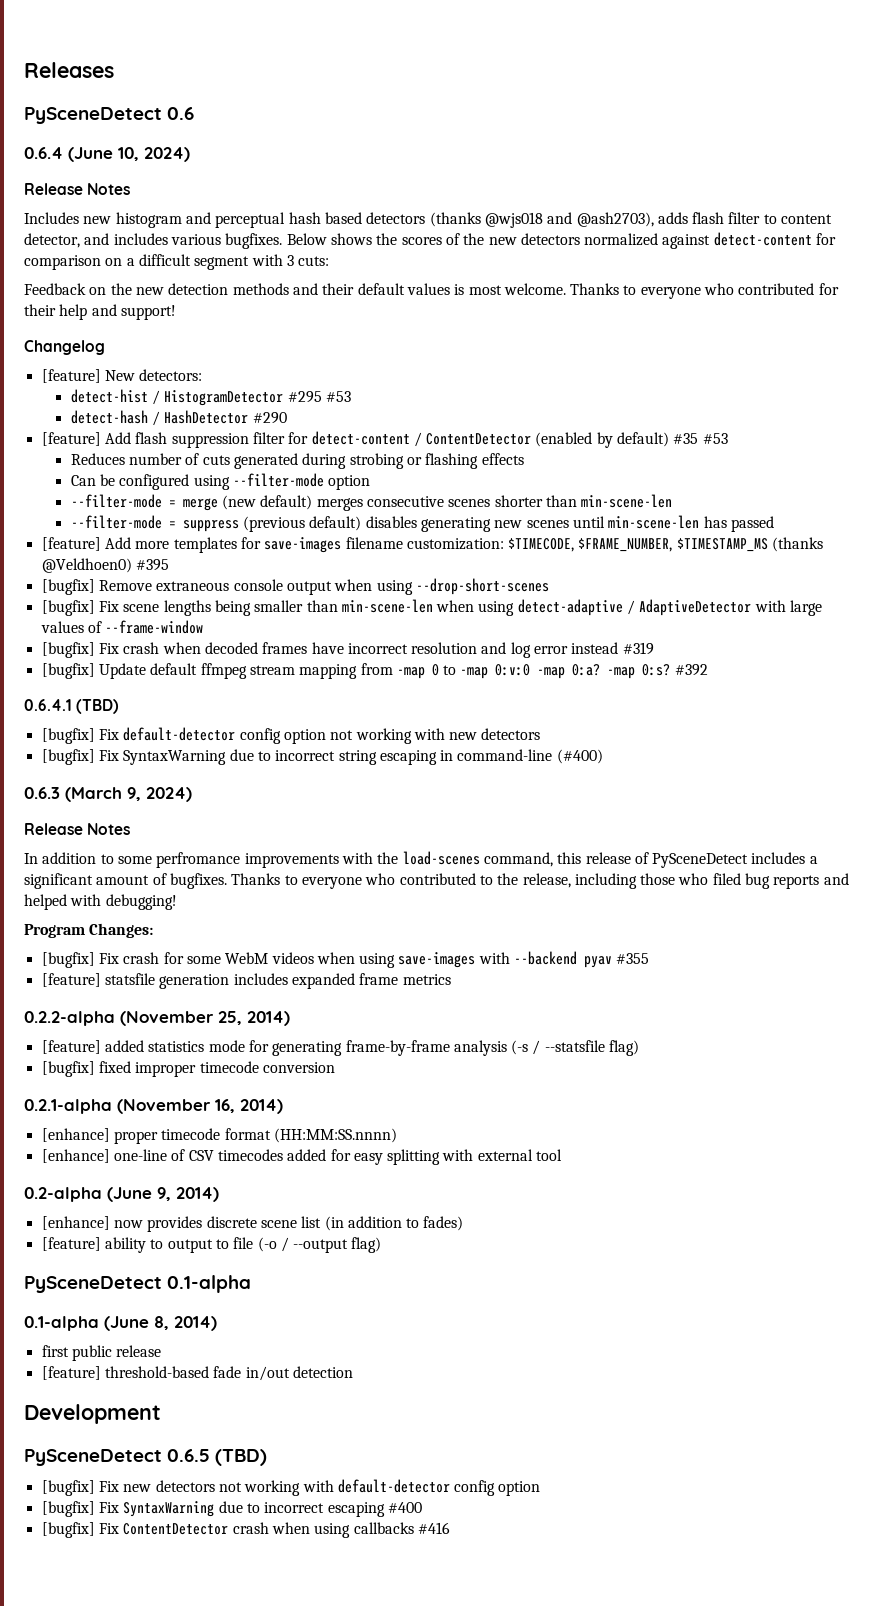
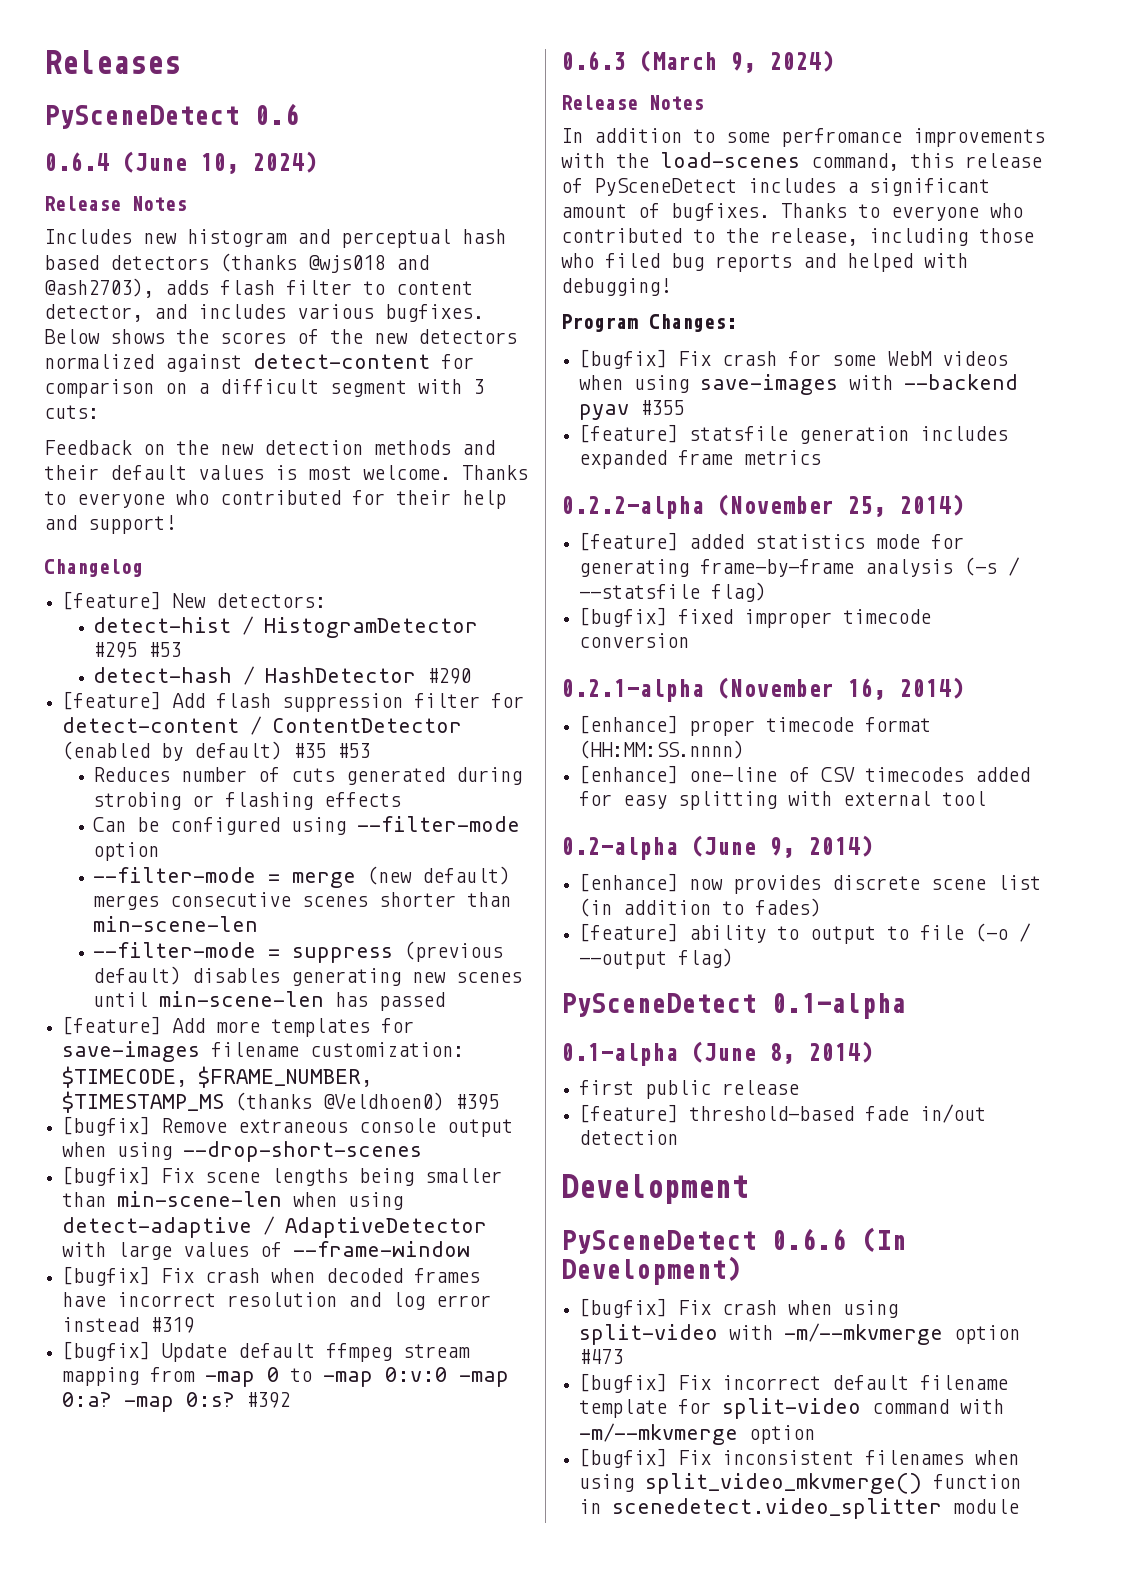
[24,699,120,714] [41,727,541,744] [41,749,603,765] // 0.6.4.1 (TBD) // [bugfix] Fix default-detector config option not working with new detectors // [bugfix] Fix SyntaxWarning due to incorrect string escaping in command-line (#400) -> (291, 1400) none
[167,1449,268,1466] [41,1479,541,1496] [41,1501,422,1517] [41,1522,450,1538] 0.6.5 (TBD) // [bugfix] Fix new detectors not working with default-detector config option // [bugfix] Fix SyntaxWarning due to incorrect escaping #400 // [bugfix] Fix ContentDetector crash when using callbacks #416 -> [771,1227,906,1252] [561,1256,741,1285] [579,1298,899,1318] [579,1323,1021,1345] [579,1349,624,1364] [579,1373,1009,1393] [579,1398,1005,1419] [579,1423,816,1445] [579,1448,1020,1468] [579,1473,1022,1494] [579,1498,1020,1519] 0.6.6 (In Development) // [bugfix] Fix crash when using split-video with -m/--mkvmerge option #473 // [bugfix] Fix incorrect default filename template for split-video command with -m/--mkvmerge option // [bugfix] Fix inconsistent filenames when using split_video_mkvmerge() function in scenedetect.video_splitter module

